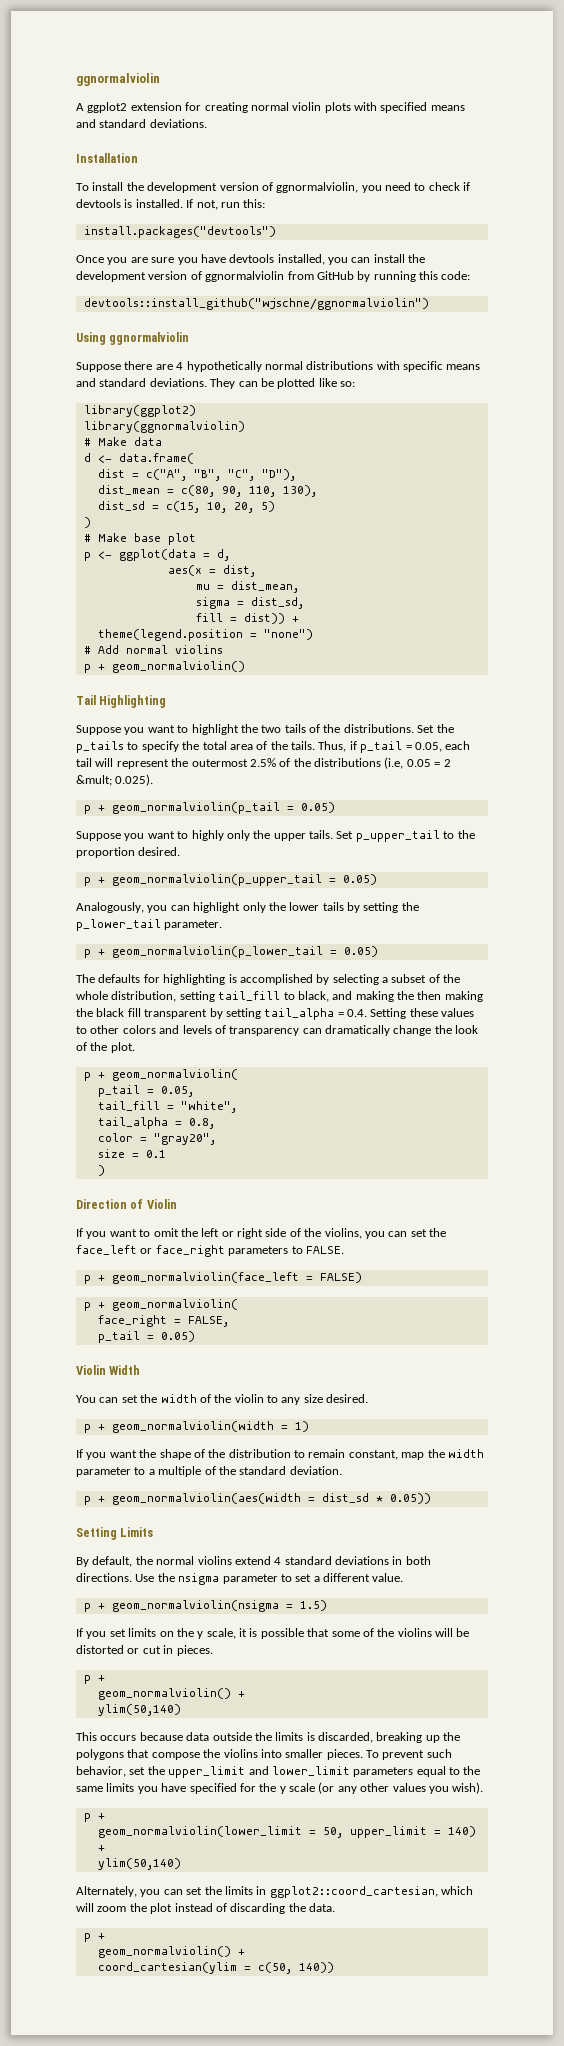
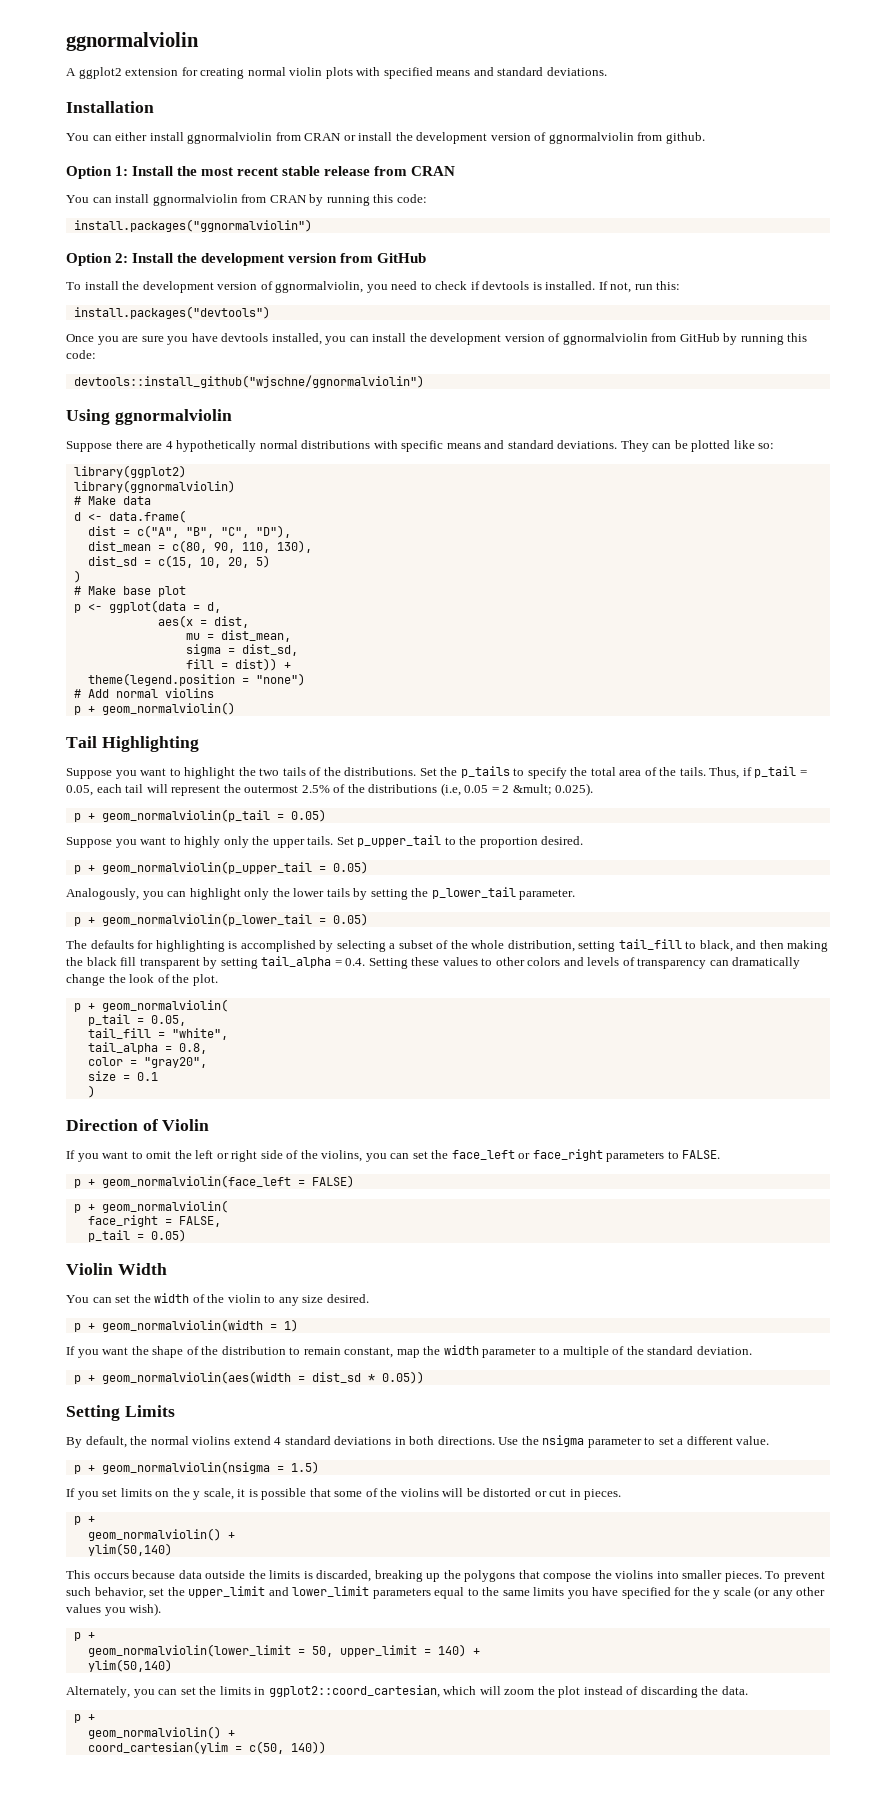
(138, 158) none -> [66,132,705,144] [66,166,456,179] [66,194,427,206] [73,219,312,232] [66,253,427,266] // You can either install ggnormalviolin from CRAN or install the development version of ggnormalviolin from github. // Option 1: Install the most recent stable release from CRAN // You can install ggnormalviolin from CRAN by running this code: // install.packages("ggnormalviolin") // Option 2: Install the development version from GitHub
[355,991,414,1002] making the -> (757, 944) none

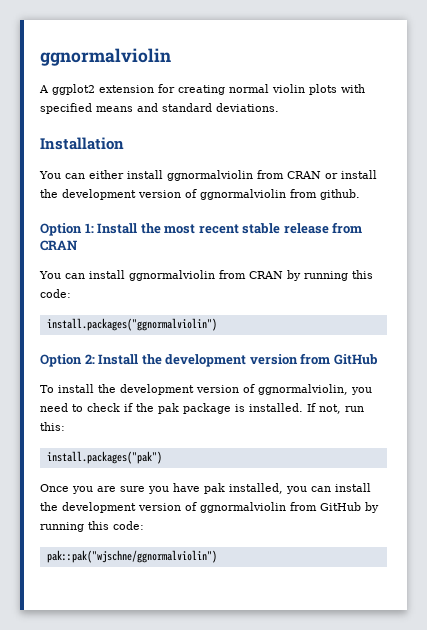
[482,281,530,290] devtools -> [136,403,231,414] the pak package
[73,306,270,319] install.packages("devtools") -> [46,451,162,464] install.packages("pak")
[221,333,269,342] devtools -> [204,483,225,494] pak
[73,375,424,388] [66,409,232,425] [66,440,775,452] [73,465,186,478] [73,480,235,493] [73,496,151,505] [73,510,186,523] [87,525,291,538] [87,540,312,553] [87,555,270,568] [73,570,81,583] [73,586,186,597] [73,600,221,613] [157,615,249,628] [185,630,291,642] [185,644,298,656] [185,658,291,671] [87,673,305,686] [73,688,214,698] [73,702,235,715] [66,736,199,752] [66,766,807,779] [66,783,594,796] [73,809,326,822] [66,835,584,848] [73,861,368,874] [66,887,576,900] [73,913,368,926] [66,939,829,952] [66,956,801,969] [66,974,218,986] [73,999,228,1012] [87,1014,186,1026] [87,1028,228,1040] [87,1042,207,1054] [87,1057,207,1068] [87,1071,158,1081] [87,1085,95,1098] [66,1119,210,1131] [66,1149,721,1162] [73,1175,354,1188] [73,1200,228,1213] [87,1215,221,1227] [87,1229,186,1242] [66,1263,167,1275] [66,1293,369,1306] [73,1319,298,1332] [66,1345,752,1358] [73,1371,424,1384] [66,1405,175,1421] [66,1435,770,1448] [73,1461,319,1474] [66,1488,622,1500] [73,1516,95,1525] [87,1528,235,1541] [87,1543,172,1556] [66,1570,825,1582] [66,1586,826,1599] [66,1603,162,1616] [73,1632,95,1641] [87,1644,480,1657] [87,1659,172,1672] [66,1685,748,1698] [73,1714,95,1723] [87,1726,235,1739] [87,1741,326,1754] devtools::install_github("wjschne/ggnormalviolin") // Using ggnormalviolin // Suppose there are 4 hypothetically normal distributions with specific means and standard deviations. They can be plotted like so: // library(ggplot2) // library(ggnormalviolin) // # Make data // d <- data.frame( // dist = c("A", "B", "C", "D"), // dist_mean = c(80, 90, 110, 130), // dist_sd = c(15, 10, 20, 5) // ) // # Make base plot // p <- ggplot(data = d, // aes(x = dist, // mu = dist_mean, // sigma = dist_sd, // fill = dist)) + // theme(legend.position = "none") // # Add normal violins // p + geom_normalviolin() // Tail Highlighting // Suppose you want to highlight the two tails of the distributions. Set the p_tails to specify the total area of the tails. Thus, if p_tail = 0.05, each tail will represent the outermost 2.5% of the distributions (i.e, 0.05 = 2 &mult; 0.025). // p + geom_normalviolin(p_tail = 0.05) // Suppose you want to highly only the upper tails. Set p_upper_tail to the proportion desired. // p + geom_normalviolin(p_upper_tail = 0.05) // Analogously, you can highlight only the lower tails by setting the p_lower_tail parameter. // p + geom_normalviolin(p_lower_tail = 0.05) // The defaults for highlighting is accomplished by selecting a subset of the whole distribution, setting tail_fill to black, and then making the black fill transparent by setting tail_alpha = 0.4. Setting these values to other colors and levels of transparency can dramatically change the look of the plot. // p + geom_normalviolin( // p_tail = 0.05, // tail_fill = "white", // tail_alpha = 0.8, // color = "gray20", // size = 0.1 // ) // Direction of Violin // If you want to omit the left or right side of the violins, you can set the face_left or face_right parameters to FALSE. // p + geom_normalviolin(face_left = FALSE) // p + geom_normalviolin( // face_right = FALSE, // p_tail = 0.05) // Violin Width // You can set the width of the violin to any size desired. // p + geom_normalviolin(width = 1) // If you want the shape of the distribution to remain constant, map the width parameter to a multiple of the standard deviation. // p + geom_normalviolin(aes(width = dist_sd * 0.05)) // Setting Limits // By default, the normal violins extend 4 standard deviations in both directions. Use the nsigma parameter to set a different value. // p + geom_normalviolin(nsigma = 1.5) // If you set limits on the y scale, it is possible that some of the violins will be distorted or cut in pieces. // p + // geom_normalviolin() + // ylim(50,140) // This occurs because data outside the limits is discarded, breaking up the polygons that compose the violins into smaller pieces. To prevent such behavior, set the upper_limit and lower_limit parameters equal to the same limits you have specified for the y scale (or any other values you wish). // p + // geom_normalviolin(lower_limit = 50, upper_limit = 140) + // ylim(50,140) // Alternately, you can set the limits in ggplot2::coord_cartesian, which will zoom the plot instead of discarding the data. // p + // geom_normalviolin() + // coord_cartesian(ylim = c(50, 140)) -> [46,550,217,563] pak::pak("wjschne/ggnormalviolin")

